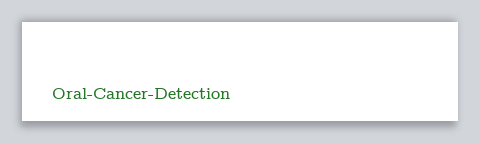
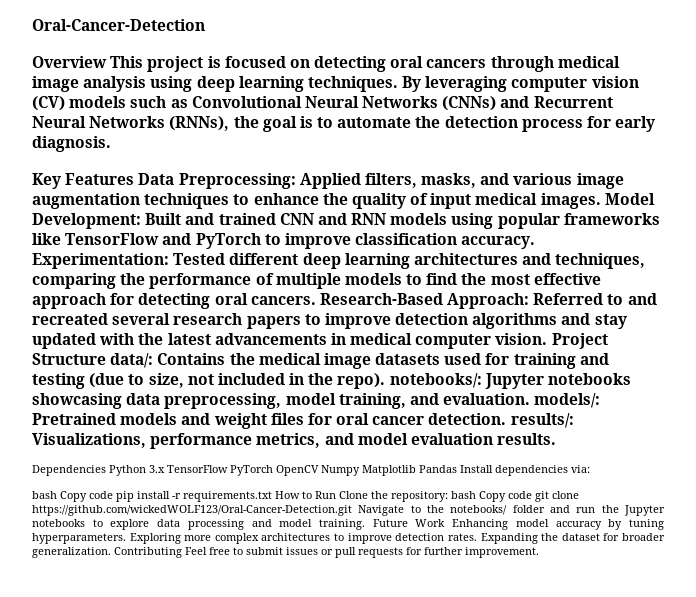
(230, 93) none -> [32,56,620,72] [32,76,639,92] [32,96,613,111] [32,116,656,132] [32,136,111,152] [32,173,624,189] [32,193,655,209] [32,213,660,229] [32,233,536,249] [32,253,646,269] [32,273,601,289] [32,293,657,309] [32,313,627,329] [32,333,608,349] [32,353,609,369] [32,373,632,389] [32,393,601,409] [32,413,574,429] [32,433,557,449] [32,465,590,476] [32,491,579,502] [32,505,665,516] [32,519,664,530] [32,533,666,544] [32,547,539,558] // Overview This project is focused on detecting oral cancers through medical image analysis using deep learning techniques. By leveraging computer vision (CV) models such as Convolutional Neural Networks (CNNs) and Recurrent Neural Networks (RNNs), the goal is to automate the detection process for early diagnosis. // Key Features Data Preprocessing: Applied filters, masks, and various image augmentation techniques to enhance the quality of input medical images. Model Development: Built and trained CNN and RNN models using popular frameworks like TensorFlow and PyTorch to improve classification accuracy. Experimentation: Tested different deep learning architectures and techniques, comparing the performance of multiple models to find the most effective approach for detecting oral cancers. Research-Based Approach: Referred to and recreated several research papers to improve detection algorithms and stay updated with the latest advancements in medical computer vision. Project Structure data/: Contains the medical image datasets used for training and testing (due to size, not included in the repo). notebooks/: Jupyter notebooks showcasing data preprocessing, model training, and evaluation. models/: Pretrained models and weight files for oral cancer detection. results/: Visualizations, performance metrics, and model evaluation results. // Dependencies Python 3.x TensorFlow PyTorch OpenCV Numpy Matplotlib Pandas Install dependencies via: // bash Copy code pip install -r requirements.txt How to Run Clone the repository: bash Copy code git clone https://github.com/wickedWOLF123/Oral-Cancer-Detection.git Navigate to the notebooks/ folder and run the Jupyter notebooks to explore data processing and model training. Future Work Enhancing model accuracy by tuning hyperparameters. Exploring more complex architectures to improve detection rates. Expanding the dataset for broader generalization. Contributing Feel free to submit issues or pull requests for further improvement.

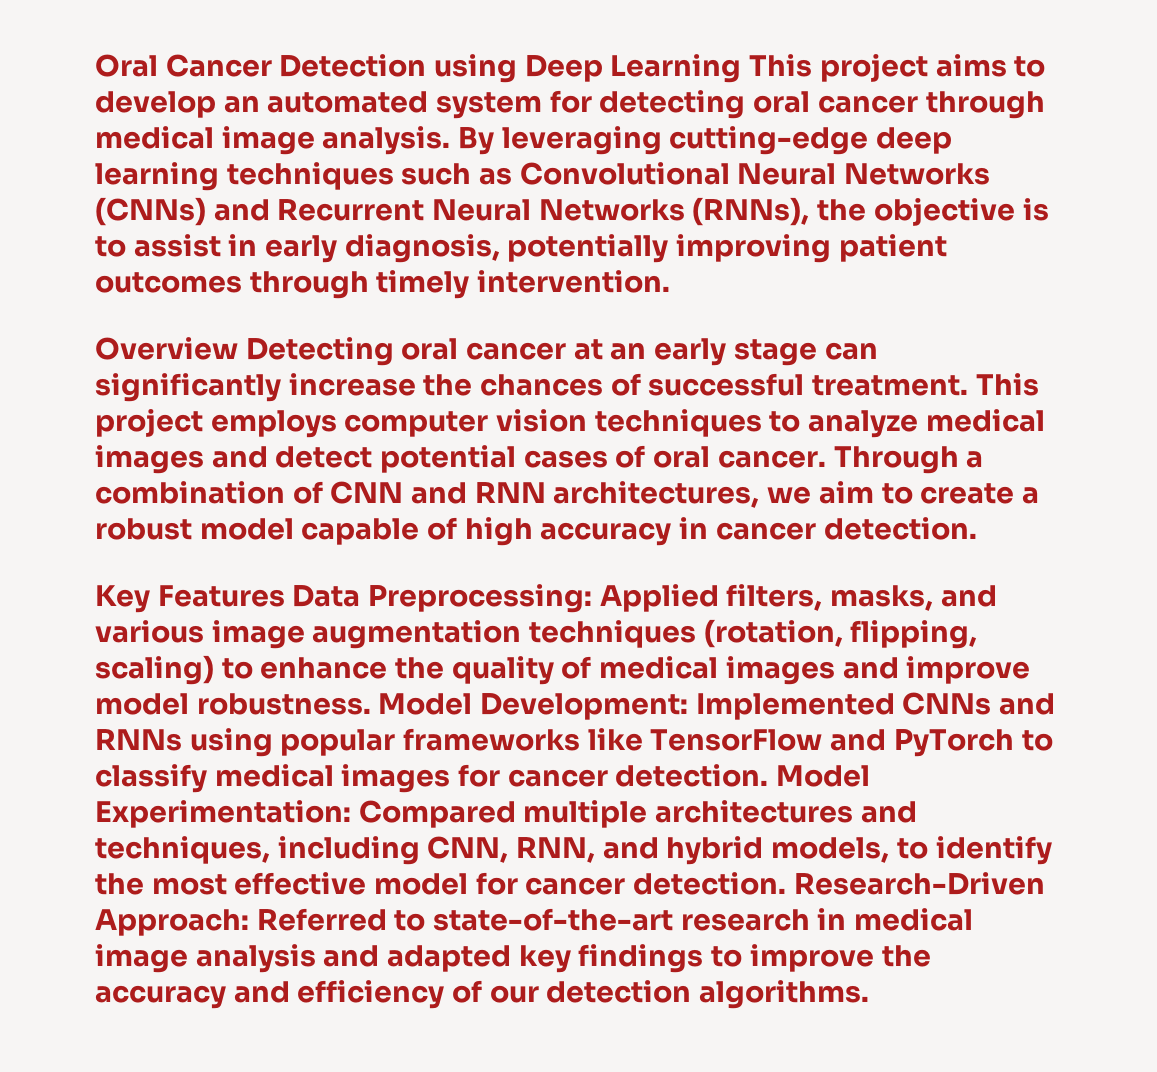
[32,19,205,31] [32,56,487,72] Oral-Cancer-Detection // Overview This project is focused on detecting oral cancers -> [95,54,1046,83] [95,90,918,119] Oral Cancer Detection using Deep Learning This project aims to develop an automated system for detecting oral cancer
[83,76,639,92] [32,96,127,111] analysis using deep learning techniques. By leveraging computer vision (CV) models -> [322,126,953,155] [95,162,394,191] analysis. By leveraging cutting-edge deep learning techniques
[262,116,297,132] goal -> [873,198,1015,226] objective
[337,116,656,132] [32,136,111,152] automate the detection process for early diagnosis. -> [133,234,947,263] [95,270,671,299] [95,337,878,366] [95,373,1039,402] [95,409,1045,438] [95,445,984,474] [95,481,1039,508] [95,517,977,546] assist in early diagnosis, potentially improving patient outcomes through timely intervention. // Overview Detecting oral cancer at an early stage can significantly increase the chances of successful treatment. This project employs computer vision techniques to analyze medical images and detect potential cases of oral cancer. Through a combination of CNN and RNN architectures, we aim to create a robust model capable of high accuracy in cancer detection.
(230, 201) none -> [703,619,978,649] [95,655,214,685] (rotation, flipping, scaling)
[430,193,655,209] [32,213,448,229] input medical images. Model Development: Built and trained CNN and RNN models -> [599,656,1031,685] [95,692,1056,720] [95,729,182,751] medical images and improve model robustness. Model Development: Implemented CNNs and RNNs
[284,233,536,249] [32,253,646,269] [32,273,601,289] [32,293,657,309] [32,313,627,329] [32,333,608,349] [32,353,609,369] [32,373,632,389] [32,393,601,409] [32,413,574,429] [32,433,557,449] [32,465,590,476] [32,491,579,502] [32,505,665,516] [32,519,664,530] [32,533,666,544] [32,547,539,558] improve classification accuracy. Experimentation: Tested different deep learning architectures and techniques, comparing the performance of multiple models to find the most effective approach for detecting oral cancers. Research-Based Approach: Referred to and recreated several research papers to improve detection algorithms and stay updated with the latest advancements in medical computer vision. Project Structure data/: Contains the medical image datasets used for training and testing (due to size, not included in the repo). notebooks/: Jupyter notebooks showcasing data preprocessing, model training, and evaluation. models/: Pretrained models and weight files for oral cancer detection. results/: Visualizations, performance metrics, and model evaluation results. // Dependencies Python 3.x TensorFlow PyTorch OpenCV Numpy Matplotlib Pandas Install dependencies via: // bash Copy code pip install -r requirements.txt How to Run Clone the repository: bash Copy code git clone https://github.com/wickedWOLF123/Oral-Cancer-Detection.git Navigate to the notebooks/ folder and run the Jupyter notebooks to explore data processing and model training. Future Work Enhancing model accuracy by tuning hyperparameters. Exploring more complex architectures to improve detection rates. Expanding the dataset for broader generalization. Contributing Feel free to submit issues or pull requests for further improvement. -> [95,764,871,793] [95,800,917,828] [95,836,1052,865] [95,872,1045,895] [95,908,974,936] [95,944,931,973] [95,980,870,1009] classify medical images for cancer detection. Model Experimentation: Compared multiple architectures and techniques, including CNN, RNN, and hybrid models, to identify the most effective model for cancer detection. Research-Driven Approach: Referred to state-of-the-art research in medical image analysis and adapted key findings to improve the accuracy and efficiency of our detection algorithms.

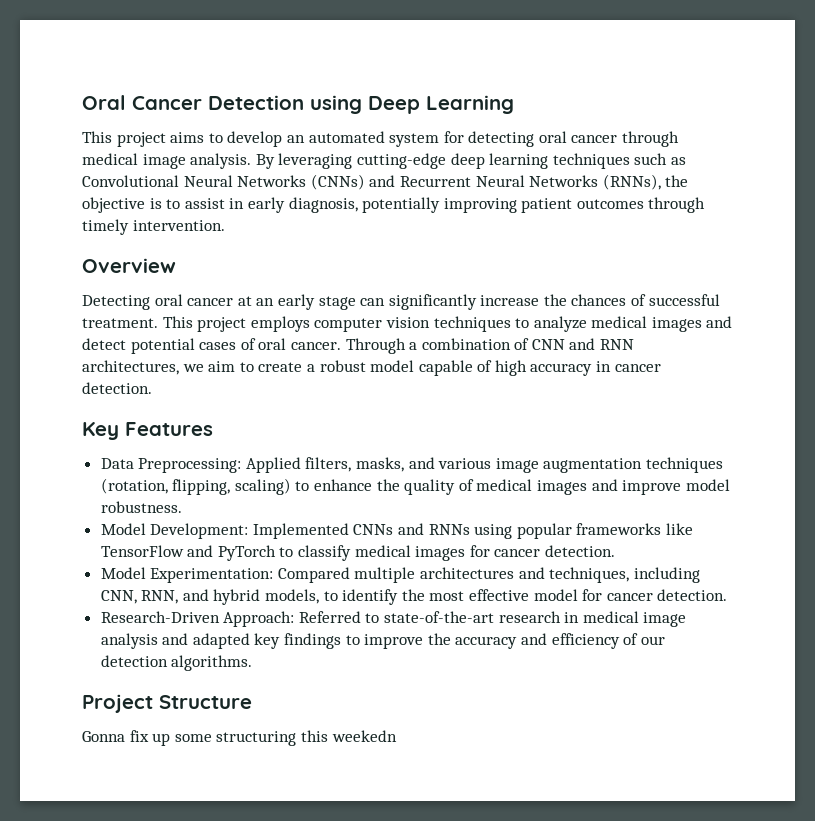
(742, 68) none -> (514, 104) //
(238, 348) none -> (176, 265) //
(285, 596) none -> (213, 429) //
(371, 704) none -> (182, 507) //
(769, 775) none -> (616, 551) //
(787, 883) none -> (728, 595) //
(870, 994) none -> [82,694,252,713] [82,730,397,746] // Project Structure // Gonna fix up some structuring this weekedn

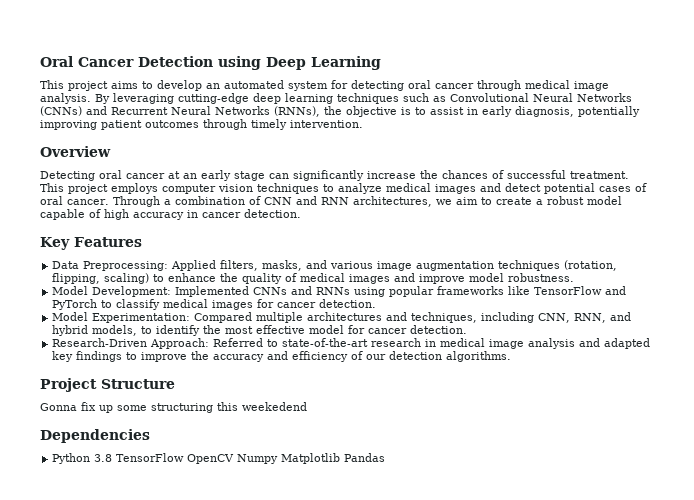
[331,730,397,742] weekedn -> [242,402,307,411] [40,429,150,443] [52,453,386,464] weekedend // Dependencies // Python 3.8 TensorFlow OpenCV Numpy Matplotlib Pandas

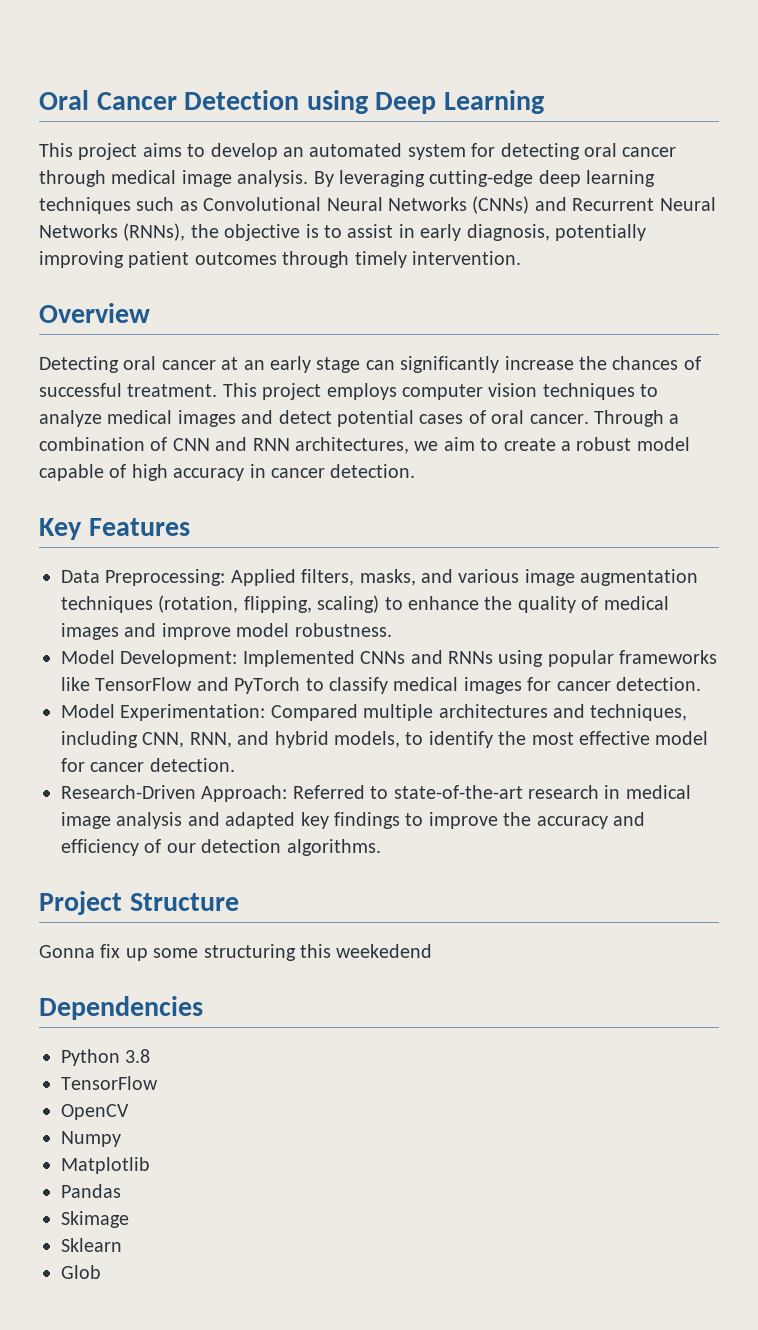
[116,453,185,462] TensorFlow -> [61,1076,158,1090] // TensorFlow //
(235, 459) none -> (129, 1112) //
(279, 459) none -> (121, 1139) //
(341, 458) none -> (150, 1165) //
(386, 457) none -> [61,1211,129,1228] [61,1238,122,1252] [61,1265,101,1279] // Skimage // Sklearn // Glob

